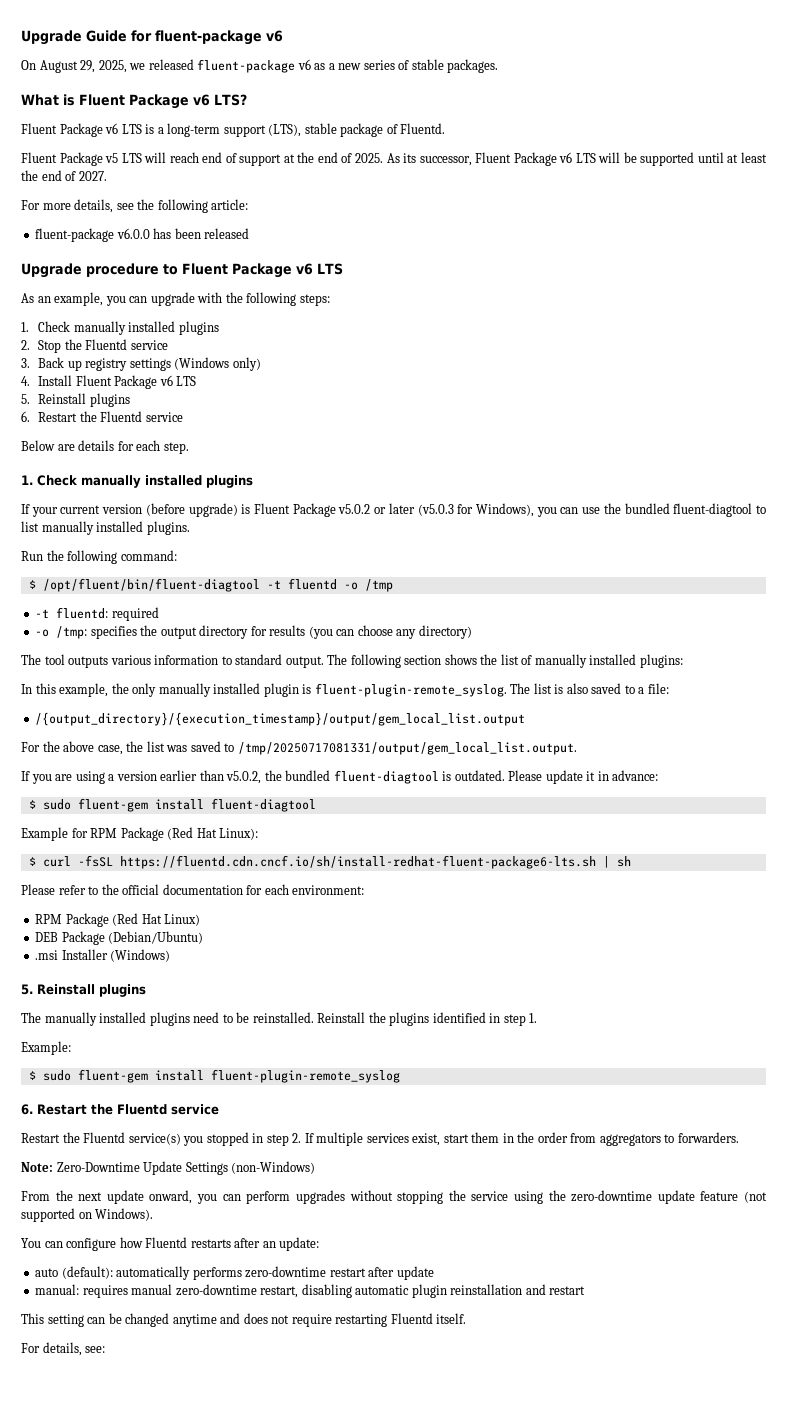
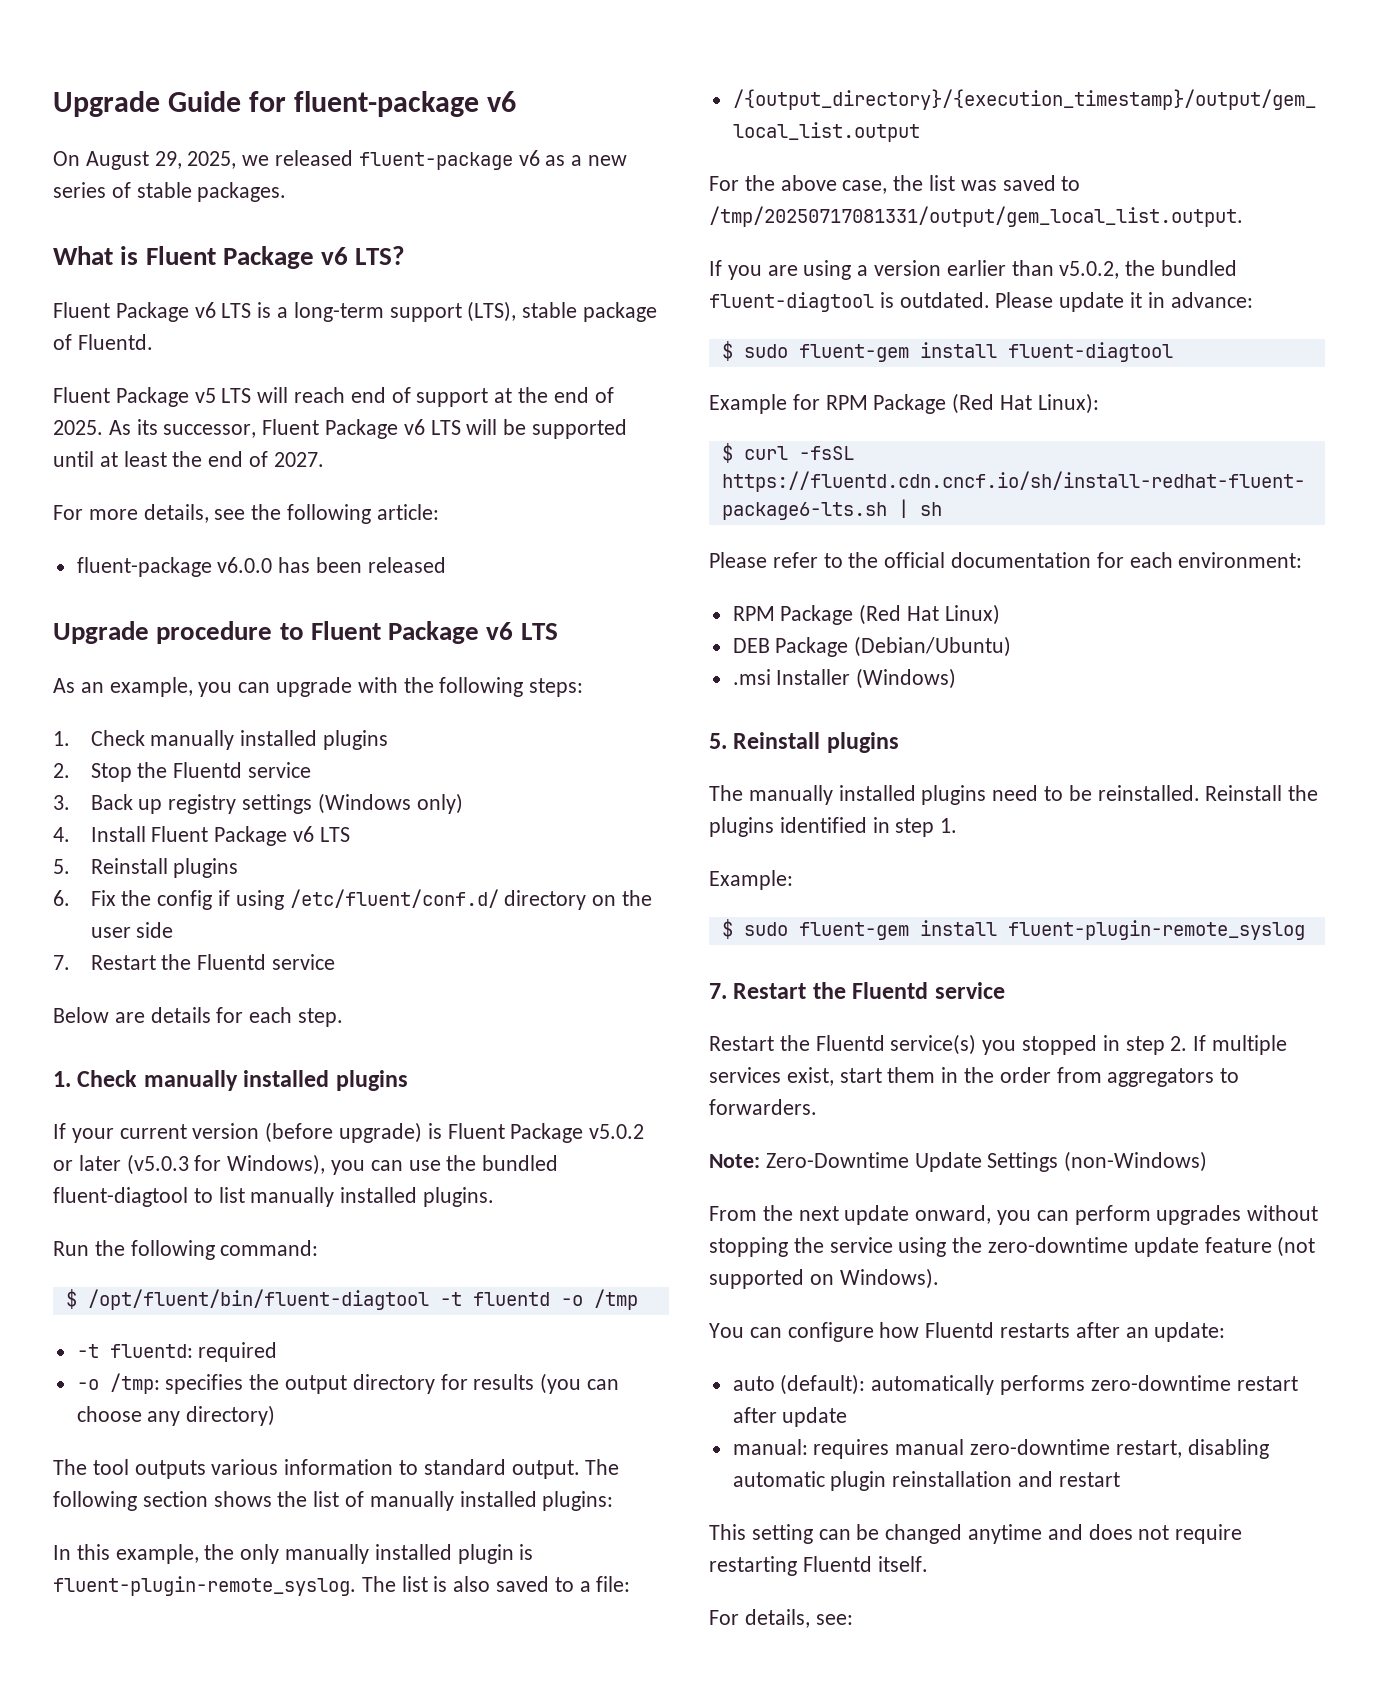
(30, 416) none -> [90,889,653,910] [90,922,174,938] [53,955,70,970] Fix the config if using /etc/fluent/conf.d/ directory on the user side // 7.
[21,1104,33,1115] 6. -> [709,983,727,999] 7.

